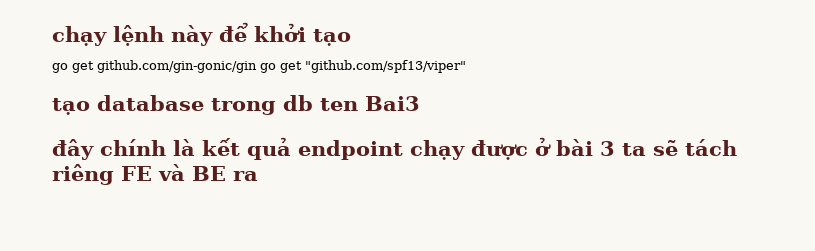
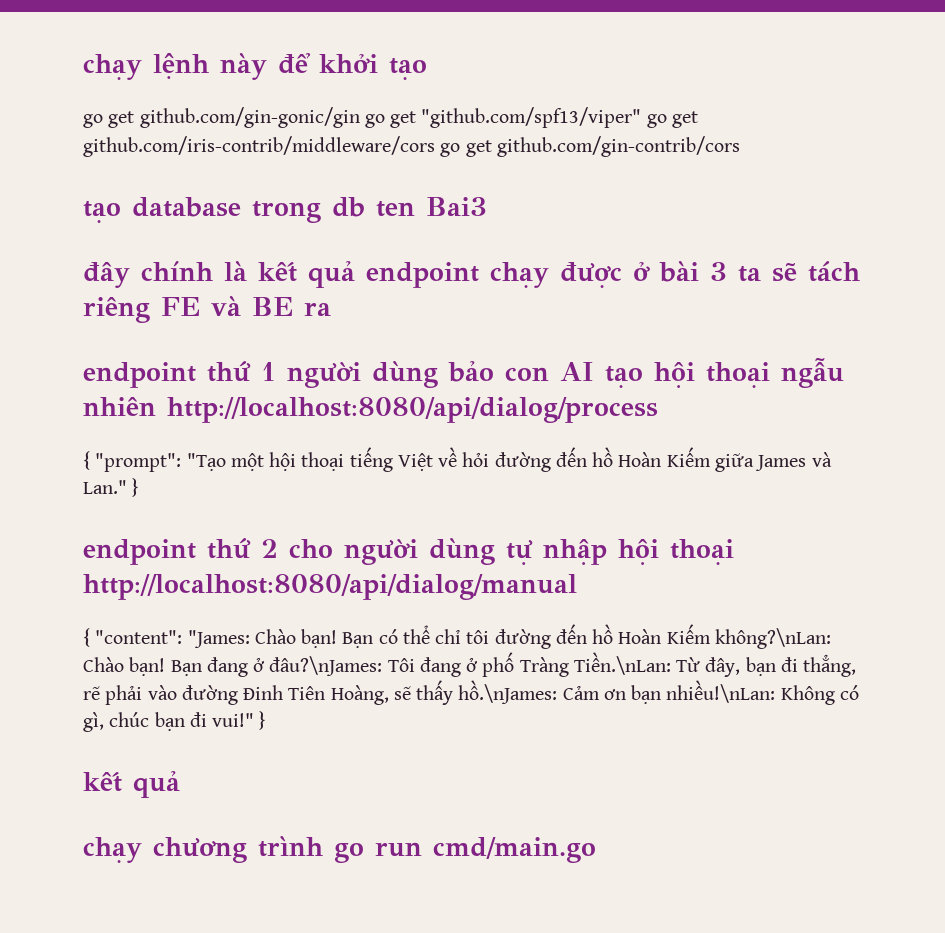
(466, 66) none -> [646,111,698,128] [83,136,740,157] go get github.com/iris-contrib/middleware/cors go get github.com/gin-contrib/cors
(258, 176) none -> [83,357,844,388] [83,397,658,423] [83,447,832,472] [83,478,140,497] [83,538,734,565] [83,574,577,600] [83,624,831,649] [83,652,857,677] [83,680,859,705] [83,711,267,732] [83,771,180,798] [83,836,596,863] // endpoint thứ 1 người dùng bảo con AI tạo hội thoại ngẫu nhiên http://localhost:8080/api/dialog/process // { "prompt": "Tạo một hội thoại tiếng Việt về hỏi đường đến hồ Hoàn Kiếm giữa James và Lan." } // endpoint thứ 2 cho người dùng tự nhập hội thoại http://localhost:8080/api/dialog/manual // { "content": "James: Chào bạn! Bạn có thể chỉ tôi đường đến hồ Hoàn Kiếm không?\nLan: Chào bạn! Bạn đang ở đâu?\nJames: Tôi đang ở phố Tràng Tiền.\nLan: Từ đây, bạn đi thẳng, rẽ phải vào đường Đinh Tiên Hoàng, sẽ thấy hồ.\nJames: Cảm ơn bạn nhiều!\nLan: Không có gì, chúc bạn đi vui!" } // kết quả // chạy chương trình go run cmd/main.go

